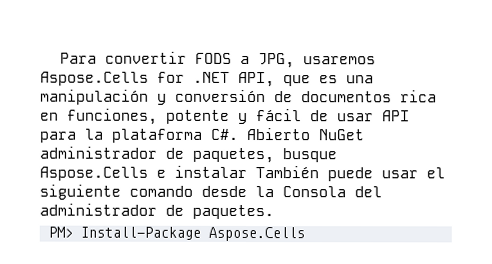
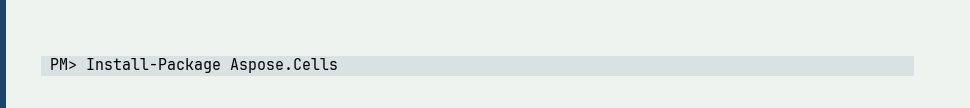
[60,51,377,69] [40,71,374,88] [40,89,437,105] [40,108,410,125] [39,128,365,143] [39,146,337,164] [39,165,445,182] [39,184,382,200] [39,203,274,220] Para convertir FODS a JPG, usaremos Aspose.Cells for .NET API, que es una manipulación y conversión de documentos rica en funciones, potente y fácil de usar API para la plataforma C#. Abierto NuGet administrador de paquetes, busque Aspose.Cells e instalar También puede usar el siguiente comando desde la Consola del administrador de paquetes. // -> (50, 64) none

